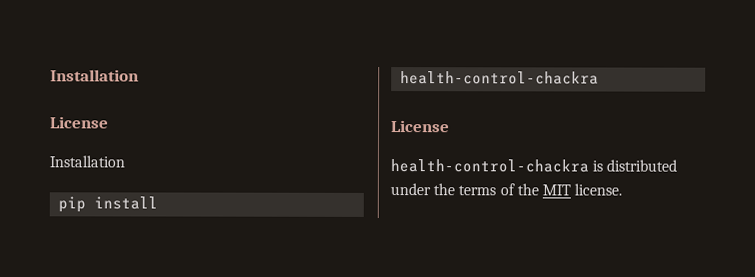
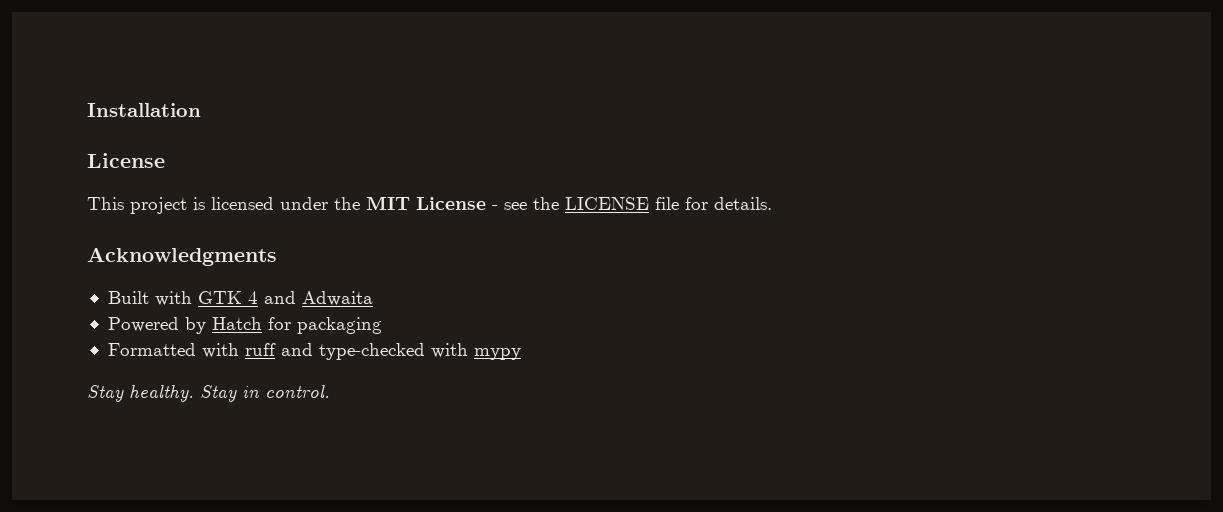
[49,155,125,168] [58,196,159,213] [400,71,600,85] [391,120,450,133] [390,159,678,173] [390,183,623,196] Installation // pip install health-control-chackra // License // health-control-chackra is distributed under the terms of the MIT license. -> [87,196,772,214] [87,247,277,266] [107,291,373,306] [107,317,382,334] [107,343,521,360] [87,385,330,402] This project is licensed under the MIT License - see the LICENSE file for details. // Acknowledgments // Built with GTK 4 and Adwaita // Powered by Hatch for packaging // Formatted with ruff and type-checked with mypy // Stay healthy. Stay in control.

